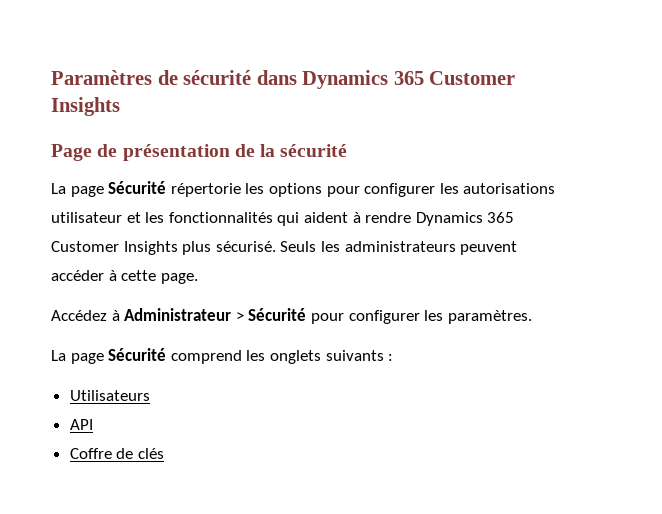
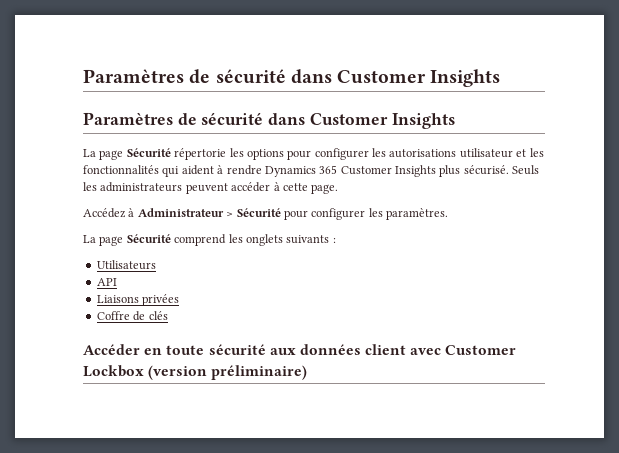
[51,70,516,89] [51,97,120,116] [51,144,348,161] Paramètres de sécurité dans Dynamics 365 Customer Insights // Page de présentation de la sécurité -> [83,69,501,87] [83,112,455,129] Paramètres de sécurité dans Customer Insights // Paramètres de sécurité dans Customer Insights
(93, 424) none -> [96,294,180,306] // Liaisons privées
(164, 453) none -> [83,344,517,355] [83,365,308,380] // Accéder en toute sécurité aux données client avec Customer Lockbox (version préliminaire)

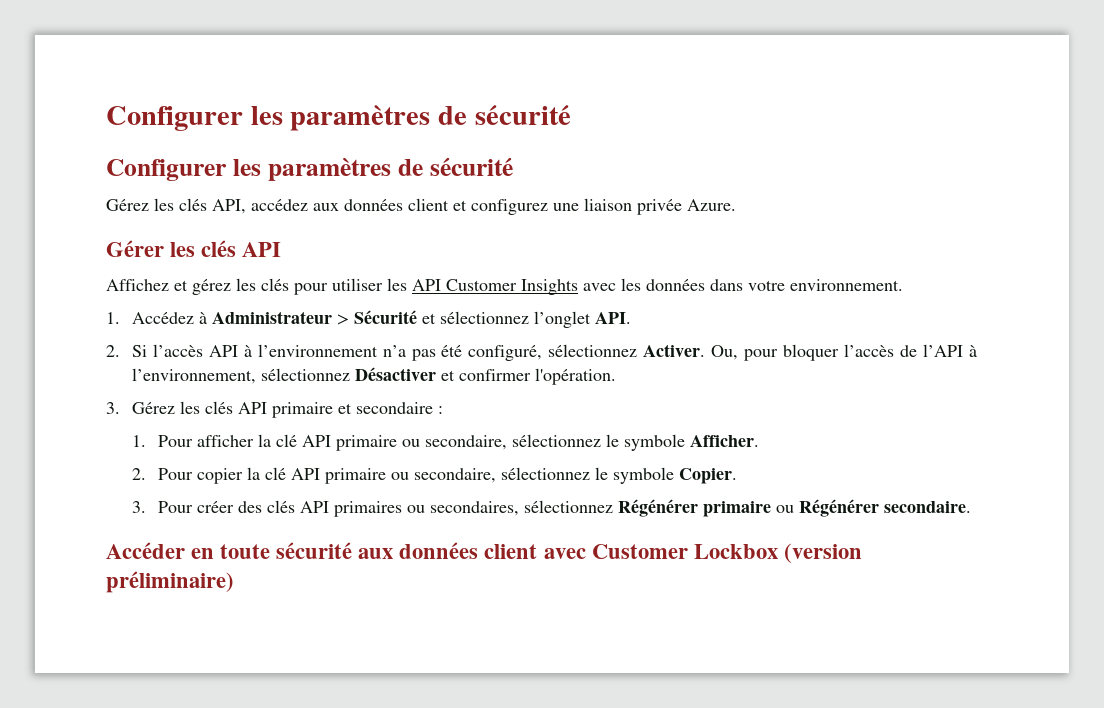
[83,69,501,87] [83,112,455,129] [83,148,544,160] [83,165,540,177] [83,182,339,194] Paramètres de sécurité dans Customer Insights // Paramètres de sécurité dans Customer Insights // La page Sécurité répertorie les options pour configurer les autorisations utilisateur et les fonctionnalités qui aident à rendre Dynamics 365 Customer Insights plus sécurisé. Seuls les administrateurs peuvent accéder à cette page. // -> [106,105,571,131] [106,157,513,181] [106,198,736,215] [106,240,282,257] [106,278,903,295] [106,312,120,324] Configurer les paramètres de sécurité // Configurer les paramètres de sécurité // Gérez les clés API, accédez aux données client et configurez une liaison privée Azure. // Gérer les clés API // Affichez et gérez les clés pour utiliser les API Customer Insights avec les données dans votre environnement. // 1.
[283,208,448,220] [83,234,336,246] [96,260,156,270] [96,278,117,286] [96,294,180,306] [96,311,168,321] pour configurer les paramètres. // La page Sécurité comprend les onglets suivants : // Utilisateurs // API // Liaisons privées // Coffre de clés -> [421,311,631,328] [106,344,978,361] [131,367,616,385] [106,401,443,418] [131,434,759,451] [131,467,737,484] [131,499,971,517] et sélectionnez l’onglet API. // 2. Si l’accès API à l’environnement n’a pas été configuré, sélectionnez Activer. Ou, pour bloquer l’accès de l’API à l’environnement, sélectionnez Désactiver et confirmer l'opération. // 3. Gérez les clés API primaire et secondaire : // 1. Pour afficher la clé API primaire ou secondaire, sélectionnez le symbole Afficher. // 2. Pour copier la clé API primaire ou secondaire, sélectionnez le symbole Copier. // 3. Pour créer des clés API primaires ou secondaires, sélectionnez Régénérer primaire ou Régénérer secondaire.

